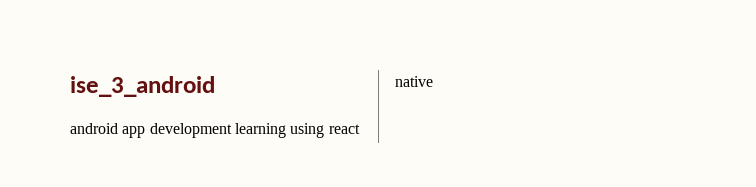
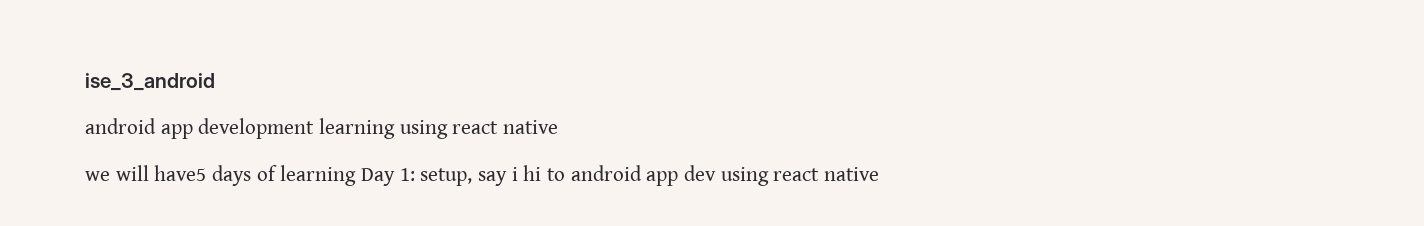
(433, 81) none -> [85,165,880,186] // we will have5 days of learning Day 1: setup, say i hi to android app dev using react native

